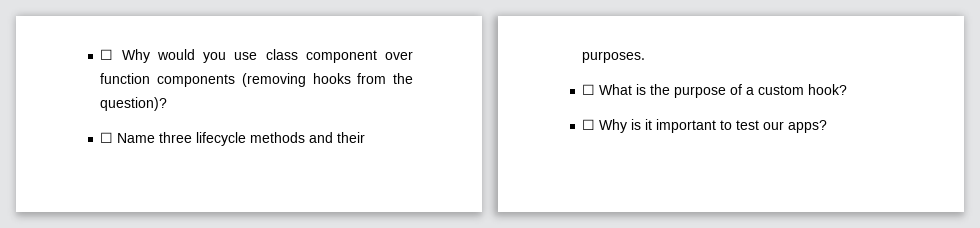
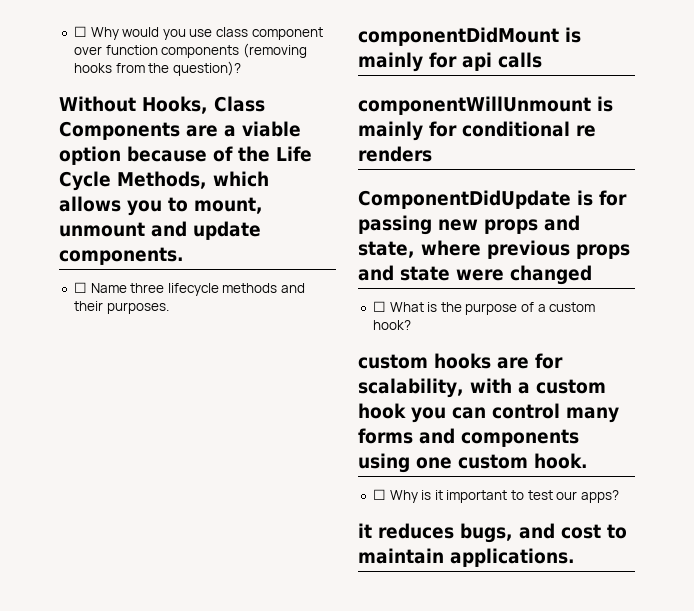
(168, 104) none -> [59,96,265,114] [59,121,301,140] [59,146,312,165] [59,171,269,191] [59,196,263,216] [59,221,261,240] [59,247,184,265] // Without Hooks, Class Components are a viable option because of the Life Cycle Methods, which allows you to mount, unmount and update components.
(646, 57) none -> [358,27,581,46] [358,52,542,72] [358,96,613,115] [358,121,596,141] [358,146,432,162] [358,190,627,209] [358,215,580,235] [358,240,630,259] [358,265,592,285] // componentDidMount is mainly for api calls // componentWillUnmount is mainly for conditional re renders // ComponentDidUpdate is for passing new props and state, where previous props and state were changed
(848, 89) none -> [358,353,563,369] [358,378,606,398] [358,403,619,423] [358,428,579,447] [358,453,588,473] // custom hooks are for scalability, with a custom hook you can control many forms and components using one custom hook.
(828, 126) none -> [358,523,627,543] [358,548,575,567] // it reduces bugs, and cost to maintain applications.

